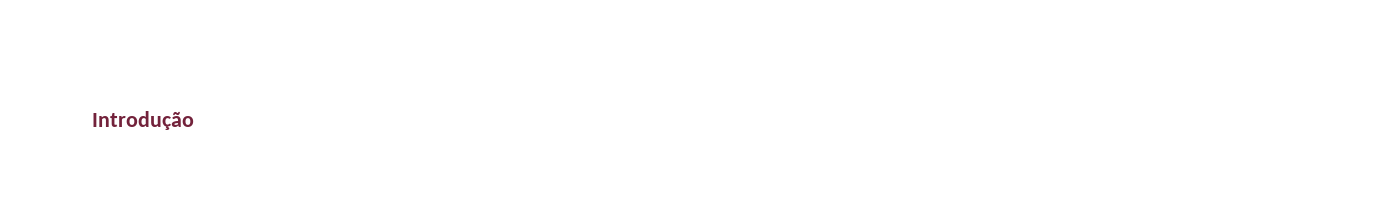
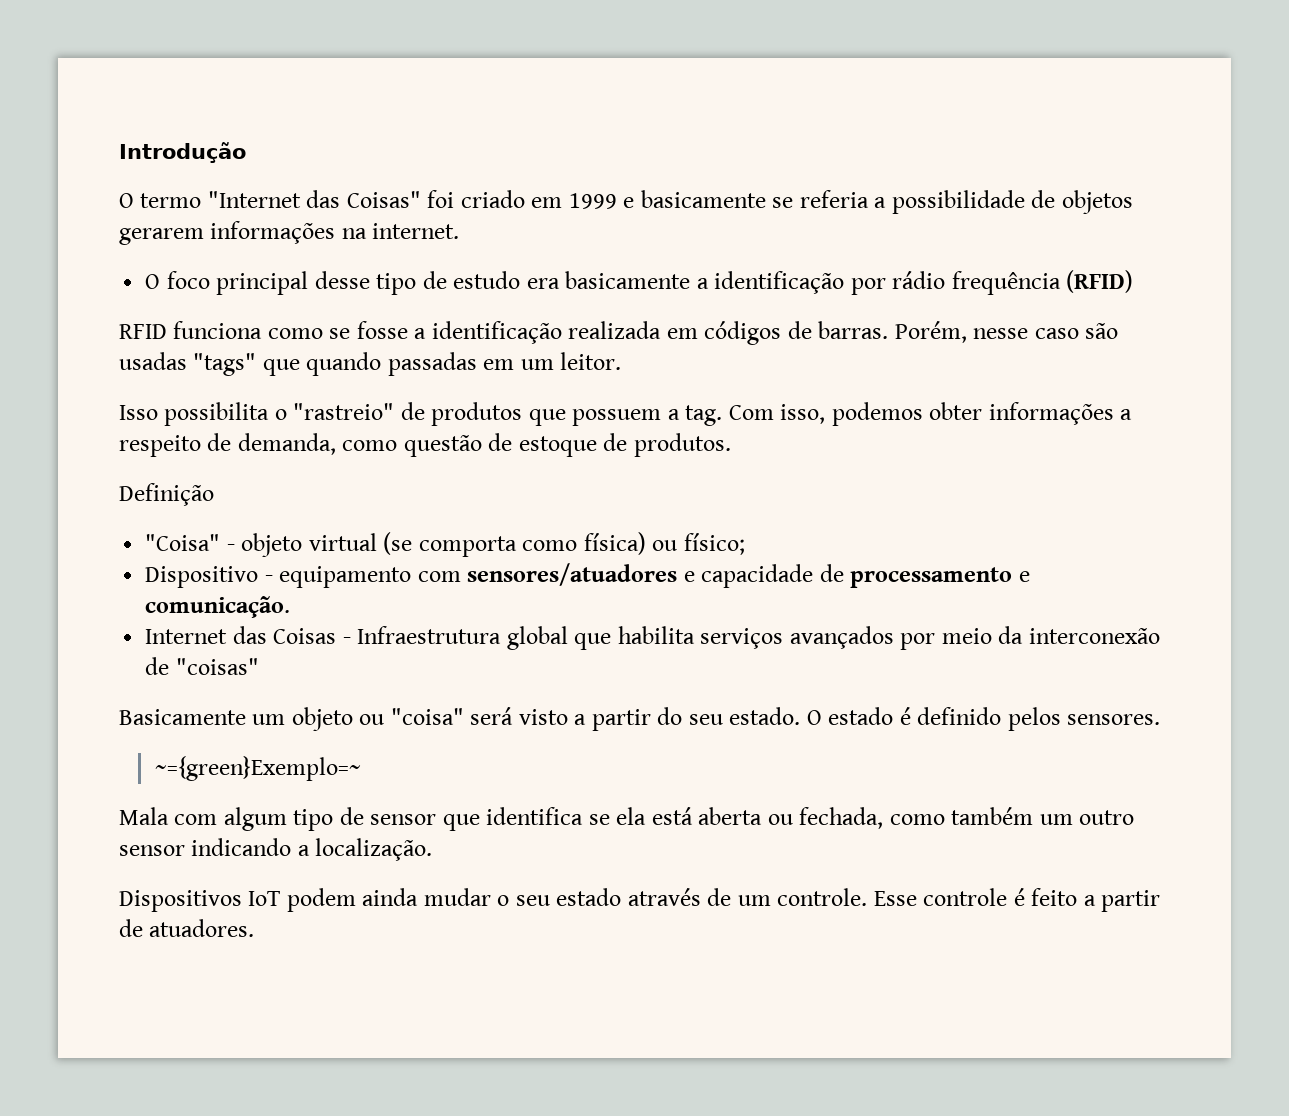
(194, 120) none -> [119,190,1133,214] [119,221,460,245] [145,270,1134,295] [119,321,1119,345] [119,352,622,376] [119,402,1133,426] [119,433,731,457] [119,483,214,506] [145,532,745,557] [145,563,1030,588] [145,596,291,618] [145,626,1160,650] [145,657,259,675] [119,707,1161,731] [154,756,361,781] [119,807,1135,831] [119,838,433,861] [119,888,1161,912] [119,919,255,937] // O termo "Internet das Coisas" foi criado em 1999 e basicamente se referia a possibilidade de objetos gerarem informações na internet. // O foco principal desse tipo de estudo era basicamente a identificação por rádio frequência (RFID) // RFID funciona como se fosse a identificação realizada em códigos de barras. Porém, nesse caso são usadas "tags" que quando passadas em um leitor. // Isso possibilita o "rastreio" de produtos que possuem a tag. Com isso, podemos obter informações a respeito de demanda, como questão de estoque de produtos. // Definição // "Coisa" - objeto virtual (se comporta como física) ou físico; // Dispositivo - equipamento com sensores/atuadores e capacidade de processamento e comunicação. // Internet das Coisas - Infraestrutura global que habilita serviços avançados por meio da interconexão de "coisas" // Basicamente um objeto ou "coisa" será visto a partir do seu estado. O estado é definido pelos sensores. // ~={green}Exemplo=~ // Mala com algum tipo de sensor que identifica se ela está aberta ou fechada, como também um outro sensor indicando a localização. // Dispositivos IoT podem ainda mudar o seu estado através de um controle. Esse controle é feito a partir de atuadores.

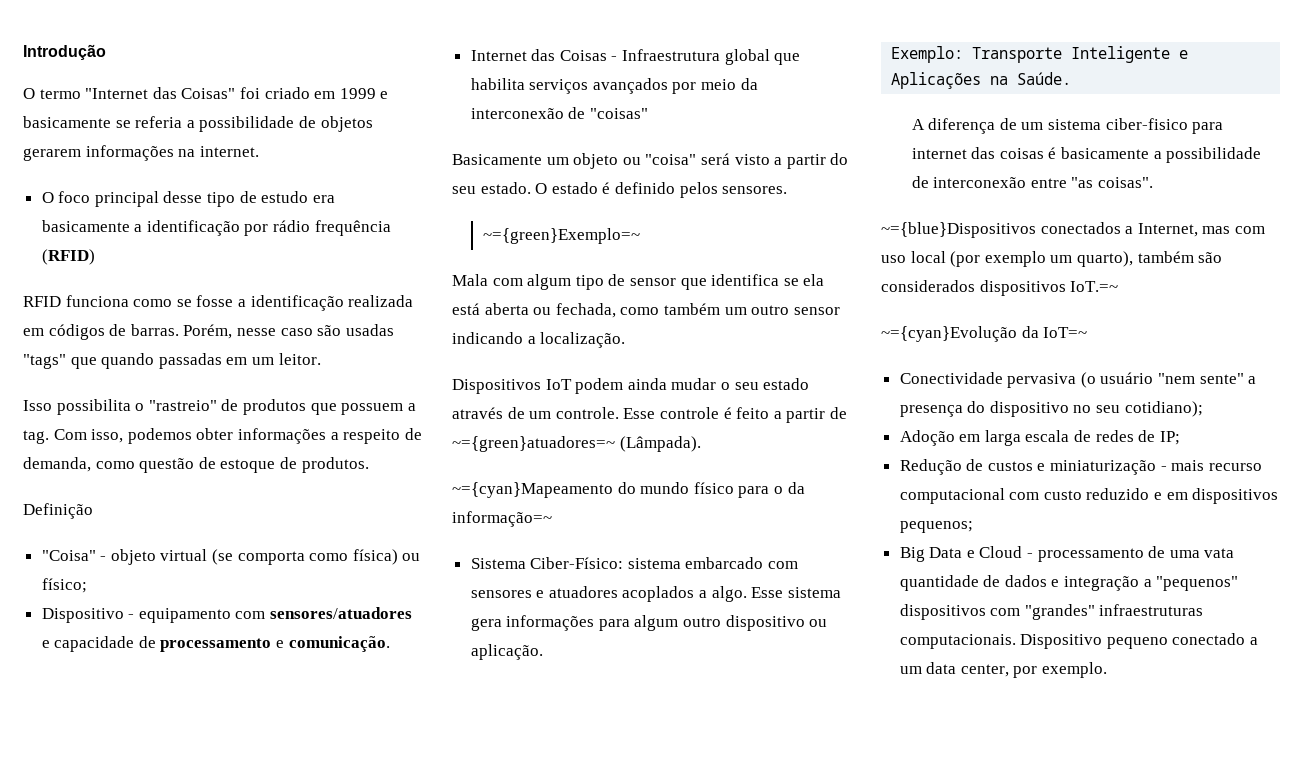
[149,919,255,937] atuadores. -> [452,436,701,452] [452,482,805,498] [452,511,552,527] [470,557,799,569] [470,586,841,602] [470,615,828,631] [470,644,543,660] [891,46,1189,63] [891,72,1072,89] [911,118,1224,134] [911,147,1262,163] [911,176,1153,188] [881,222,1265,238] [881,251,1223,267] [881,280,1119,296] [881,326,1088,342] [899,372,1257,388] [899,401,1203,417] [899,430,1180,446] [899,459,1262,475] [899,488,1279,504] [899,521,973,533] [899,546,1235,562] [899,575,1239,591] [899,604,1204,620] [899,633,1259,649] [899,662,1108,678] ~={green}atuadores=~ (Lâmpada). // ~={cyan}Mapeamento do mundo físico para o da informação=~ // Sistema Ciber-Físico: sistema embarcado com sensores e atuadores acoplados a algo. Esse sistema gera informações para algum outro dispositivo ou aplicação. // Exemplo: Transporte Inteligente e Aplicações na Saúde. // A diferença de um sistema ciber-fisico para internet das coisas é basicamente a possibilidade de interconexão entre "as coisas". // ~={blue}Dispositivos conectados a Internet, mas com uso local (por exemplo um quarto), também são considerados dispositivos IoT.=~ // ~={cyan}Evolução da IoT=~ // Conectividade pervasiva (o usuário "nem sente" a presença do dispositivo no seu cotidiano); // Adoção em larga escala de redes de IP; // Redução de custos e miniaturização - mais recurso computacional com custo reduzido e em dispositivos pequenos; // Big Data e Cloud - processamento de uma vata quantidade de dados e integração a "pequenos" dispositivos com "grandes" infraestruturas computacionais. Dispositivo pequeno conectado a um data center, por exemplo.

